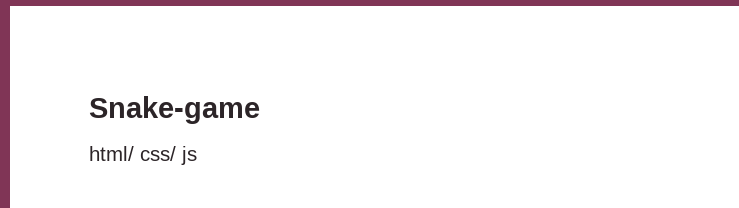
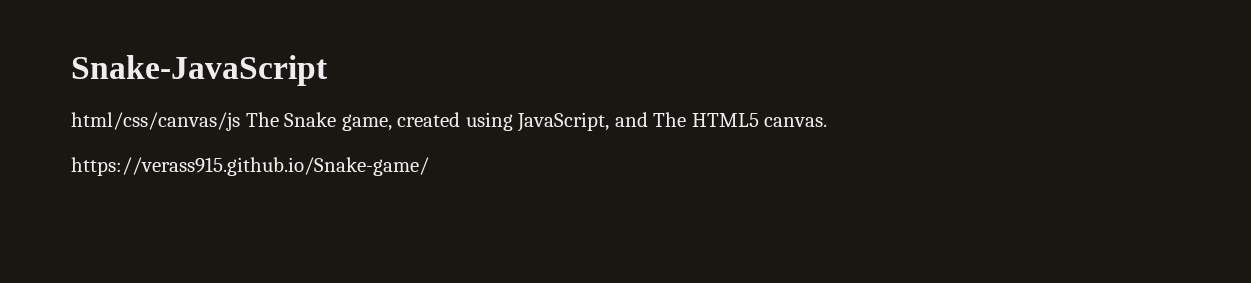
[89,96,260,124] [89,146,197,165] Snake-game // html/ css/ js -> [71,55,328,86] [71,112,828,132] [71,157,429,176] Snake-JavaScript // html/css/canvas/js The Snake game, created using JavaScript, and The HTML5 canvas. // https://verass915.github.io/Snake-game/

